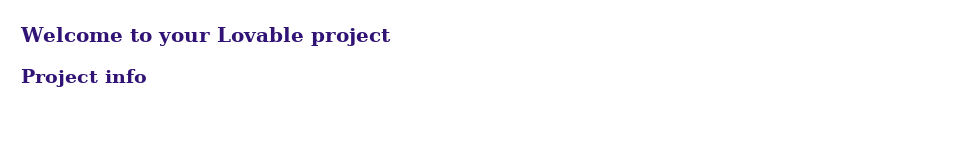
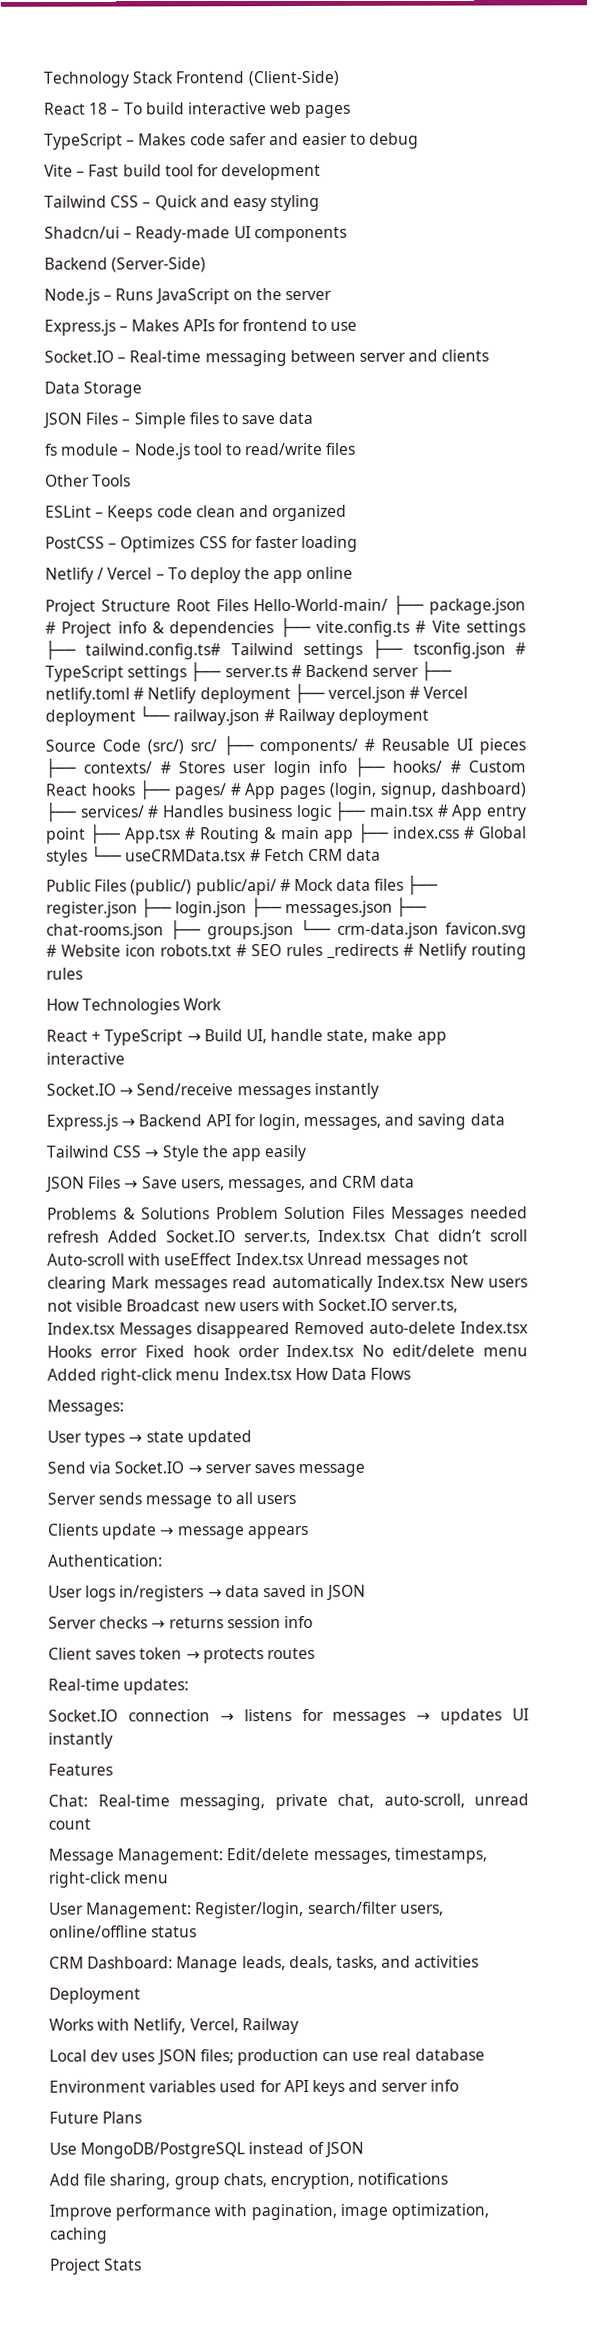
[20,27,391,46] [21,69,147,87] Welcome to your Lovable project // Project info -> [43,70,339,88] [44,101,352,118] [44,132,420,150] [44,163,322,181] [44,194,321,212] [44,226,347,243] [44,257,207,273] [44,288,333,305] [44,318,358,336] [44,349,490,367] [44,381,143,398] [42,411,314,429] [44,442,357,460] [45,474,132,487] [45,504,348,522] [45,535,359,553] [45,566,354,584] [45,594,526,616] [45,616,526,638] [45,638,526,660] [45,660,453,682] [45,682,469,704] [45,705,429,726] [45,735,527,756] [45,756,526,778] [45,779,526,800] [45,800,527,822] [46,822,527,844] [46,845,382,866] [46,874,439,896] [46,896,427,918] [46,918,527,940] [46,943,527,960] [46,967,83,980] [46,998,223,1015] [46,1028,447,1046] [46,1052,125,1065] [46,1082,379,1100] [46,1113,505,1131] [46,1144,307,1162] [45,1175,416,1193] [47,1206,528,1223] [47,1229,528,1245] [47,1252,470,1269] [47,1275,528,1293] [47,1298,459,1313] [47,1321,528,1339] [47,1344,528,1358] [47,1367,412,1385] [47,1399,124,1416] [47,1430,252,1447] [47,1461,366,1477] [47,1492,296,1509] [48,1523,309,1540] [48,1554,163,1567] [48,1584,367,1602] [48,1615,313,1629] [48,1647,315,1664] [48,1678,190,1695] [48,1708,529,1725] [48,1732,113,1749] [48,1763,113,1776] [48,1793,529,1811] [48,1818,91,1830] [48,1847,487,1865] [48,1871,170,1888] [49,1901,444,1919] [49,1925,198,1938] [49,1955,480,1973] [49,1987,141,2004] [49,2017,299,2035] [49,2048,485,2066] [49,2079,460,2096] [49,2111,143,2124] [49,2141,364,2159] [49,2172,449,2190] [49,2203,489,2221] [49,2227,108,2244] [50,2258,143,2275] Technology Stack Frontend (Client-Side) // React 18 – To build interactive web pages // TypeScript – Makes code safer and easier to debug // Vite – Fast build tool for development // Tailwind CSS – Quick and easy styling // Shadcn/ui – Ready-made UI components // Backend (Server-Side) // Node.js – Runs JavaScript on the server // Express.js – Makes APIs for frontend to use // Socket.IO – Real-time messaging between server and clients // Data Storage // JSON Files – Simple files to save data // fs module – Node.js tool to read/write files // Other Tools // ESLint – Keeps code clean and organized // PostCSS – Optimizes CSS for faster loading // Netlify / Vercel – To deploy the app online // Project Structure Root Files Hello-World-main/ ├── package.json # Project info & dependencies ├── vite.config.ts # Vite settings ├── tailwind.config.ts# Tailwind settings ├── tsconfig.json # TypeScript settings ├── server.ts # Backend server ├── netlify.toml # Netlify deployment ├── vercel.json # Vercel deployment └── railway.json # Railway deployment // Source Code (src/) src/ ├── components/ # Reusable UI pieces ├── contexts/ # Stores user login info ├── hooks/ # Custom React hooks ├── pages/ # App pages (login, signup, dashboard) ├── services/ # Handles business logic ├── main.tsx # App entry point ├── App.tsx # Routing & main app ├── index.css # Global styles └── useCRMData.tsx # Fetch CRM data // Public Files (public/) public/api/ # Mock data files ├── register.json ├── login.json ├── messages.json ├── chat-rooms.json ├── groups.json └── crm-data.json favicon.svg # Website icon robots.txt # SEO rules _redirects # Netlify routing rules // How Technologies Work // React + TypeScript → Build UI, handle state, make app interactive // Socket.IO → Send/receive messages instantly // Express.js → Backend API for login, messages, and saving data // Tailwind CSS → Style the app easily // JSON Files → Save users, messages, and CRM data // Problems & Solutions Problem Solution Files Messages needed refresh Added Socket.IO server.ts, Index.tsx Chat didn’t scroll Auto-scroll with useEffect Index.tsx Unread messages not clearing Mark messages read automatically Index.tsx New users not visible Broadcast new users with Socket.IO server.ts, Index.tsx Messages disappeared Removed auto-delete Index.tsx Hooks error Fixed hook order Index.tsx No edit/delete menu Added right-click menu Index.tsx How Data Flows // Messages: // User types → state updated // Send via Socket.IO → server saves message // Server sends message to all users // Clients update → message appears // Authentication: // User logs in/registers → data saved in JSON // Server checks → returns session info // Client saves token → protects routes // Real-time updates: // Socket.IO connection → listens for messages → updates UI instantly // Features // Chat: Real-time messaging, private chat, auto-scroll, unread count // Message Management: Edit/delete messages, timestamps, right-click menu // User Management: Register/login, search/filter users, online/offline status // CRM Dashboard: Manage leads, deals, tasks, and activities // Deployment // Works with Netlify, Vercel, Railway // Local dev uses JSON files; production can use real database // Environment variables used for API keys and server info // Future Plans // Use MongoDB/PostgreSQL instead of JSON // Add file sharing, group chats, encryption, notifications // Improve performance with pagination, image optimization, caching // Project Stats

